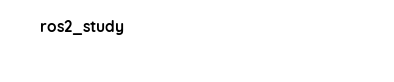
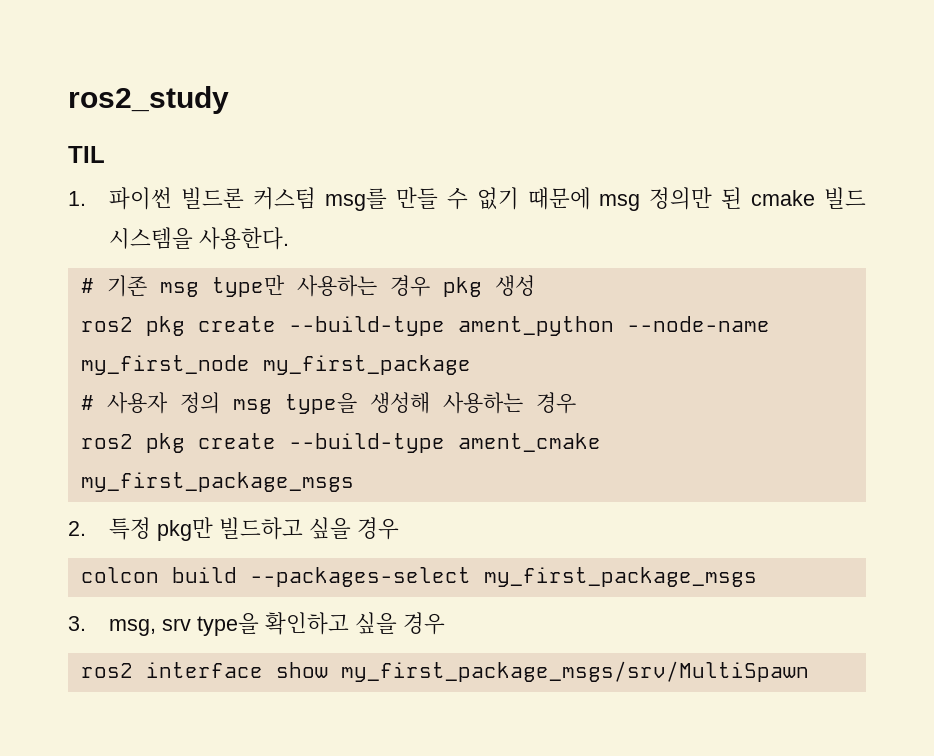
(124, 27) none -> [68,146,105,163] [68,187,866,211] [109,227,290,250] [80,275,535,297] [80,316,770,336] [80,355,471,375] [80,392,576,414] [80,433,601,453] [80,472,354,492] [68,517,400,541] [80,567,757,587] [68,612,446,636] [80,661,809,682] // TIL // 1. 파이썬 빌드론 커스텀 msg를 만들 수 없기 때문에 msg 정의만 된 cmake 빌드 시스템을 사용한다. // # 기존 msg type만 사용하는 경우 pkg 생성 // ros2 pkg create --build-type ament_python --node-name my_first_node my_first_package // # 사용자 정의 msg type을 생성해 사용하는 경우 // ros2 pkg create --build-type ament_cmake my_first_package_msgs // 2. 특정 pkg만 빌드하고 싶을 경우 // colcon build --packages-select my_first_package_msgs // 3. msg, srv type을 확인하고 싶을 경우 // ros2 interface show my_first_package_msgs/srv/MultiSpawn

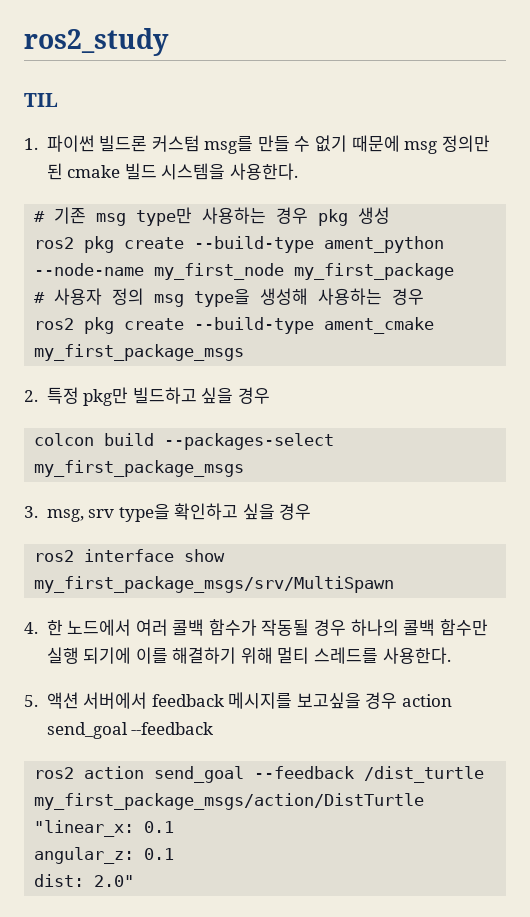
(809, 671) none -> [24,619,488,636] [46,647,451,664] [24,692,453,709] [46,722,214,739] [34,766,485,783] [34,793,425,810] [34,820,175,837] [34,847,175,864] [34,874,135,887] // 4. 한 노드에서 여러 콜백 함수가 작동될 경우 하나의 콜백 함수만 실행 되기에 이를 해결하기 위해 멀티 스레드를 사용한다. // 5. 액션 서버에서 feedback 메시지를 보고싶을 경우 action send_goal --feedback // ros2 action send_goal --feedback /dist_turtle my_first_package_msgs/action/DistTurtle "linear_x: 0.1 // angular_z: 0.1 // dist: 2.0"

